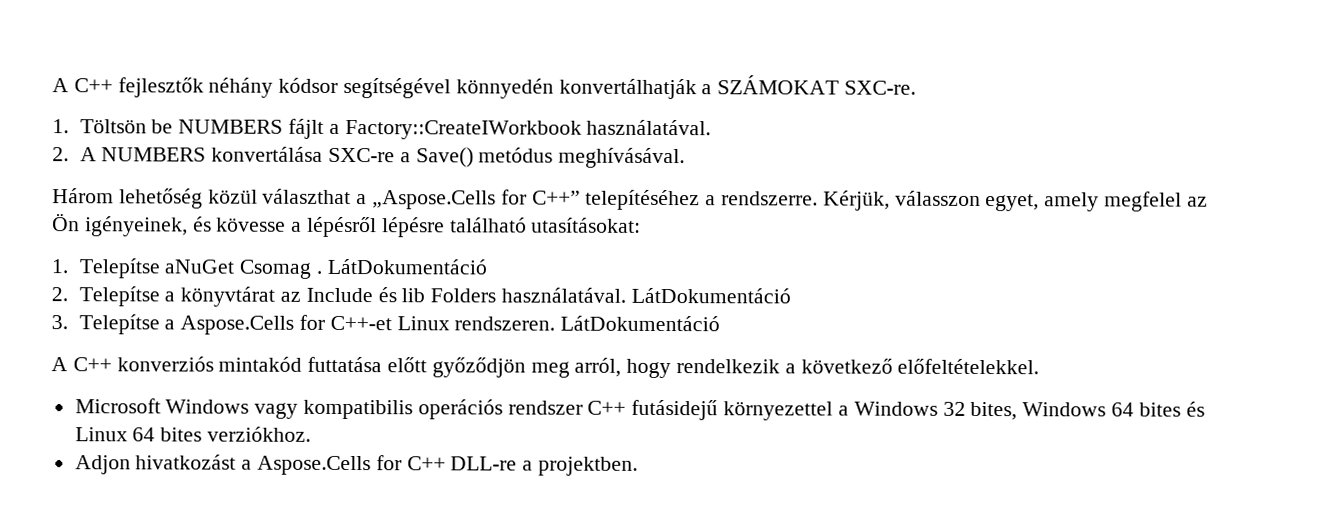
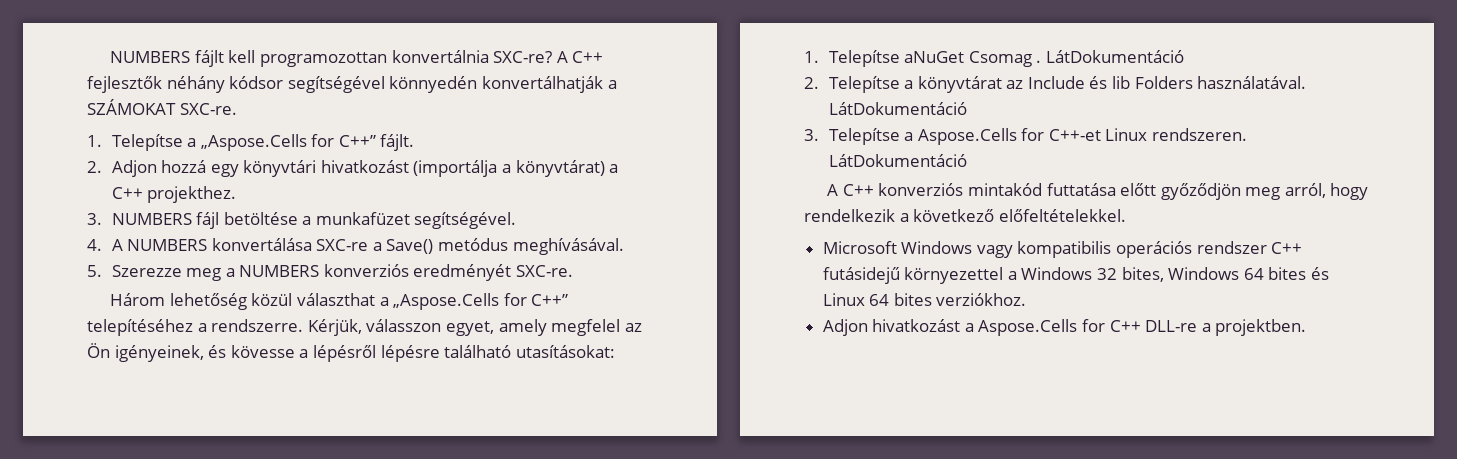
(52, 85) none -> [110,50,553,67] NUMBERS fájlt kell programozottan konvertálnia SXC-re?
[79,118,712,140] [52,147,69,162] Töltsön be NUMBERS fájlt a Factory::CreateIWorkbook használatával. // 2. -> [111,134,415,151] [87,160,619,177] [111,186,237,203] [87,212,517,229] [87,239,102,251] Telepítse a „Aspose.Cells for C++” fájlt. // 2. Adjon hozzá egy könyvtári hivatkozást (importálja a könyvtárat) a C++ projekthez. // 3. NUMBERS fájl betöltése a munkafüzet segítségével. // 4.
(686, 158) none -> [87,264,574,281] // 5. Szerezze meg a NUMBERS konverziós eredményét SXC-re.

